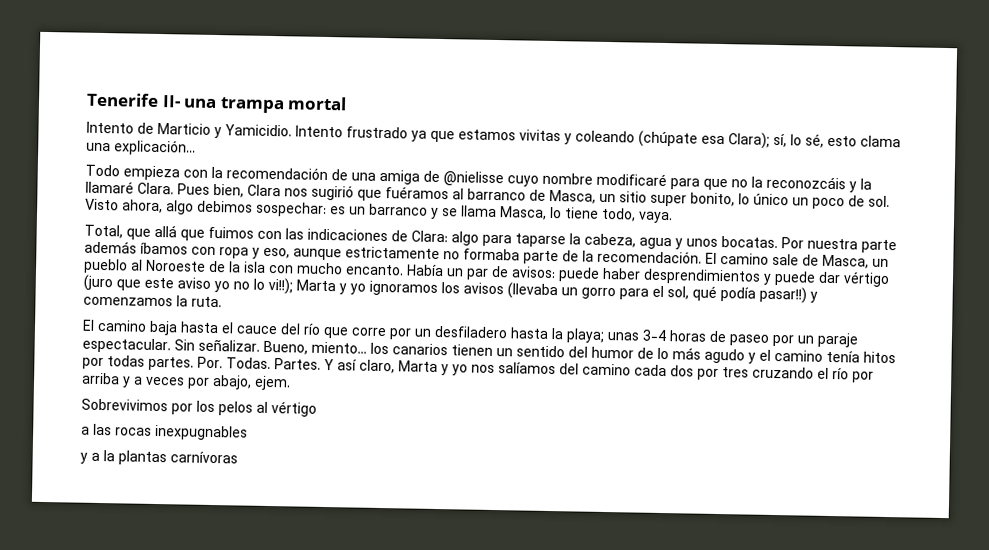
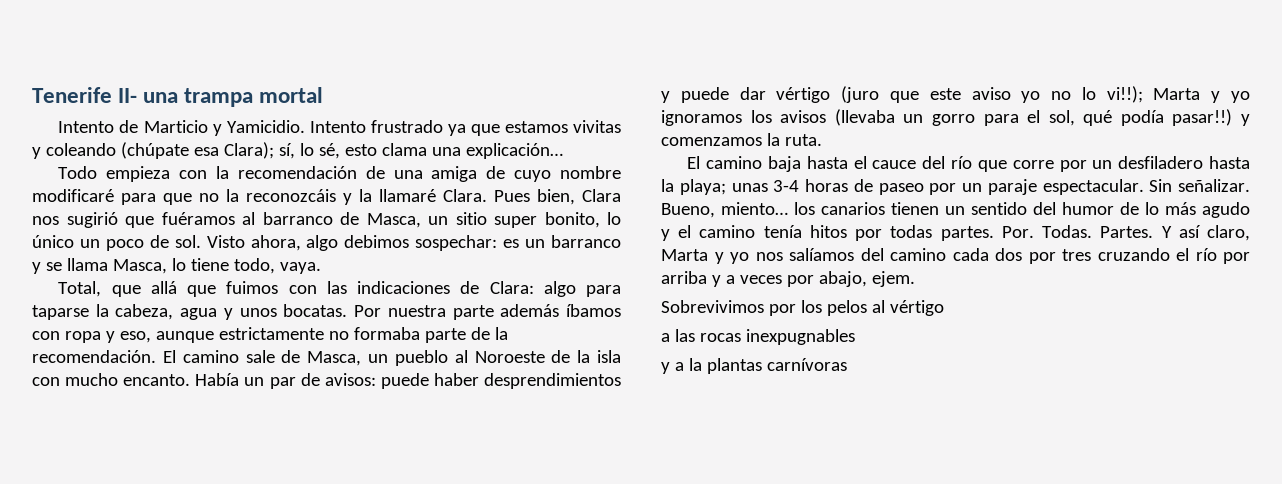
[443,171,504,187] @nielisse -> (506, 172) none

